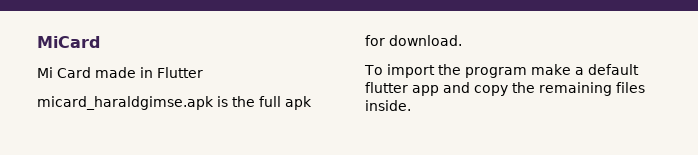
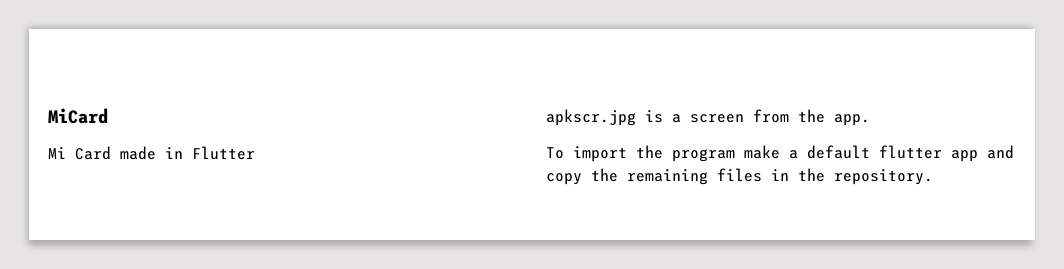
[37,96,312,110] [365,35,462,46] micard_haraldgimse.apk is the full apk for download. -> [546,109,870,126] apkscr.jpg is a screen from the app.
[365,100,411,111] inside. -> [771,168,933,185] in the repository.

